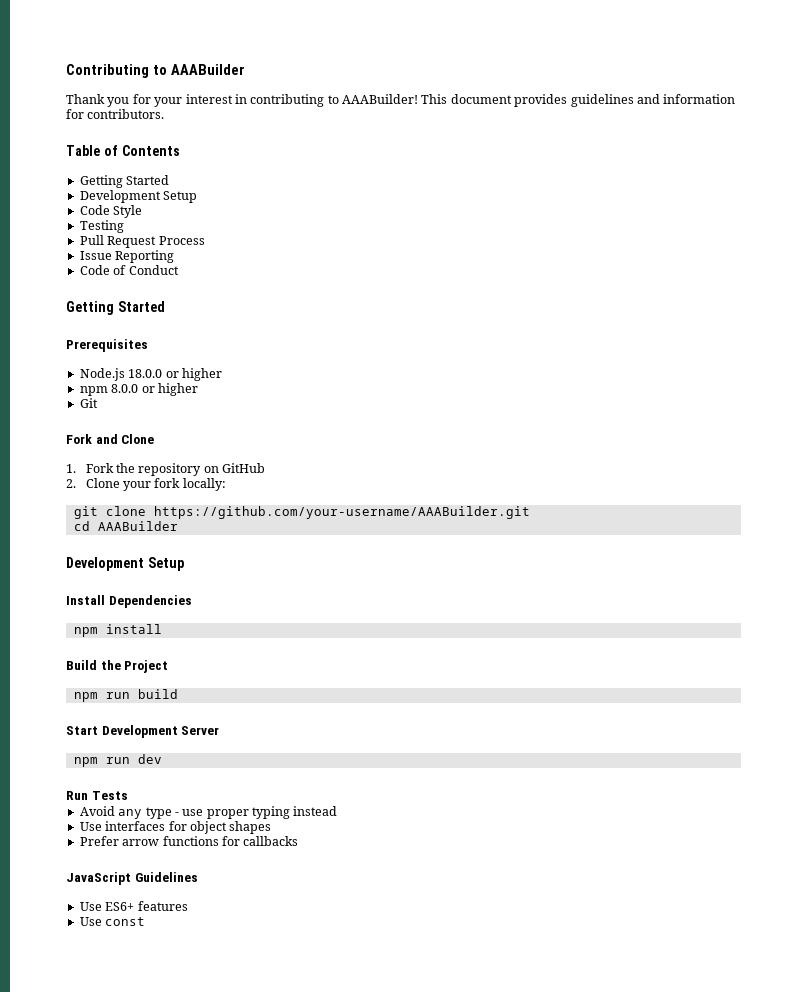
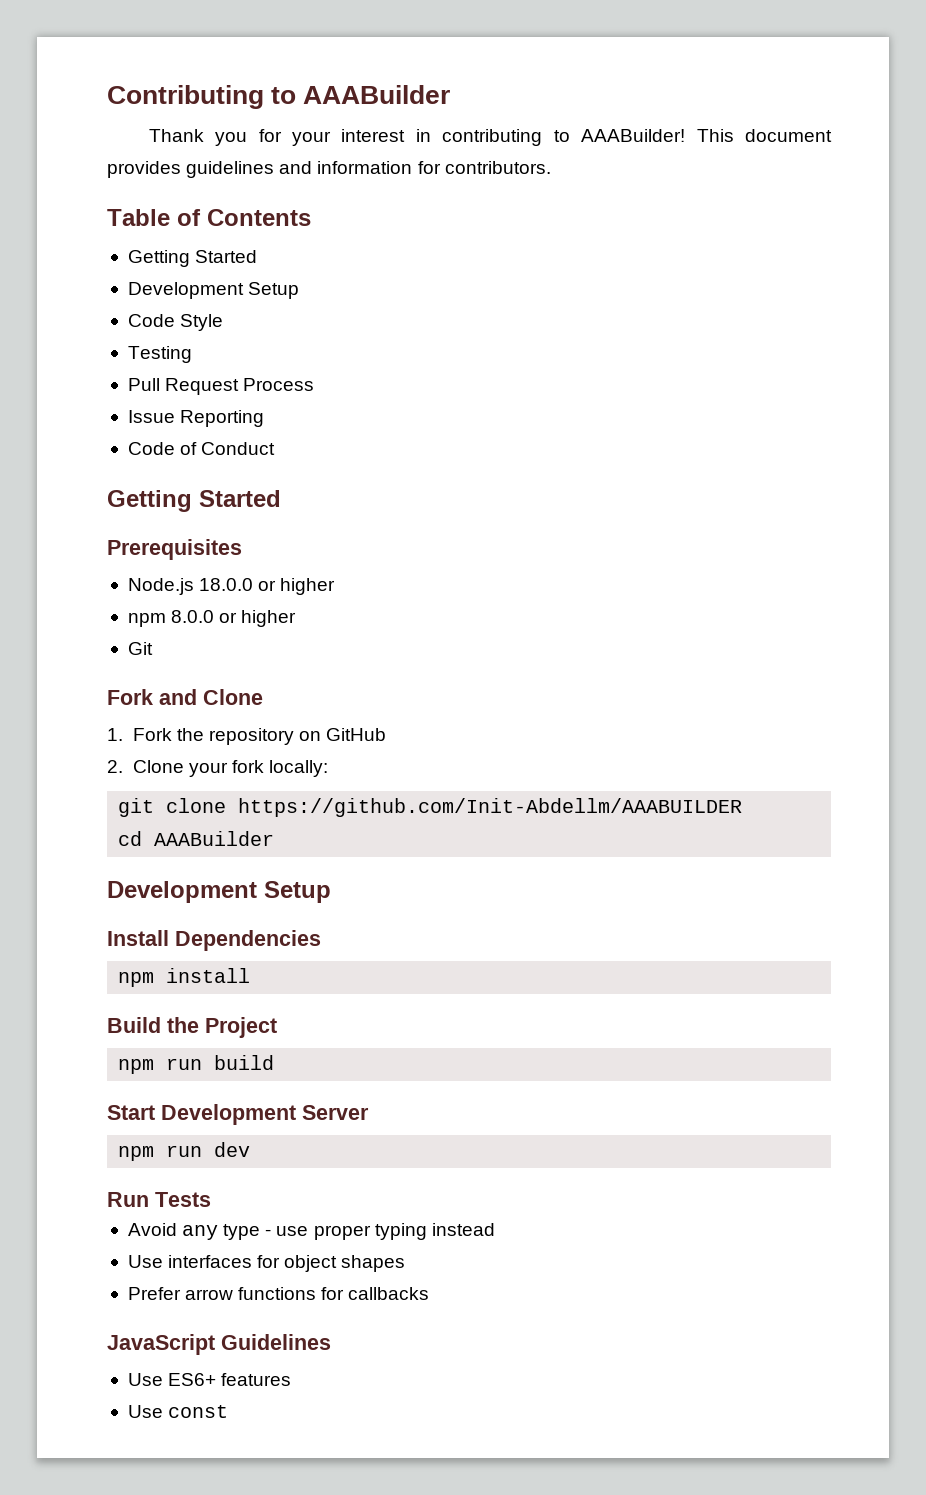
[153,506,530,519] https://github.com/your-username/AAABuilder.git -> [238,798,743,817] https://github.com/Init-Abdellm/AAABUILDER

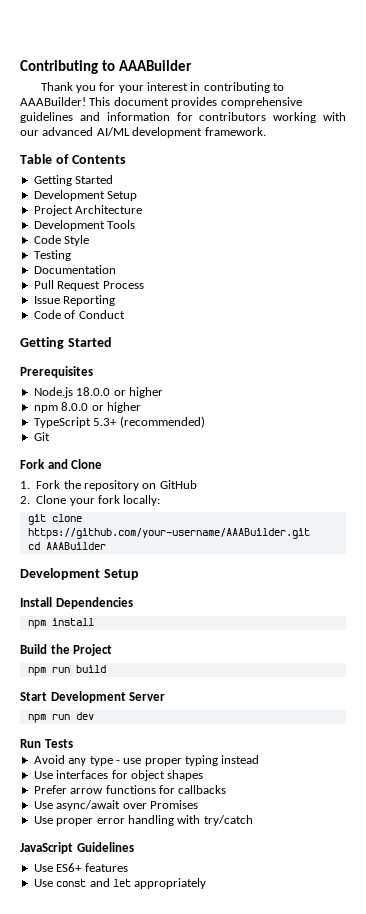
(181, 169) none -> [220,97,302,108] comprehensive
[444,161,551,174] contributors. -> [199,112,347,123] [20,127,266,138] contributors working with our advanced AI/ML development framework.
(300, 290) none -> [33,205,143,216] [33,220,136,231] // Project Architecture // Development Tools
(192, 354) none -> [33,265,116,274] // Documentation
(297, 618) none -> [33,416,205,428] // TypeScript 5.3+ (recommended)
[238,798,743,817] https://github.com/Init-Abdellm/AAABUILDER -> [27,528,310,539] https://github.com/your-username/AAABuilder.git
(430, 1293) none -> [33,800,198,811] [33,815,253,826] // Use async/await over Promises // Use proper error handling with try/catch
(229, 1411) none -> [89,878,207,889] and let appropriately

